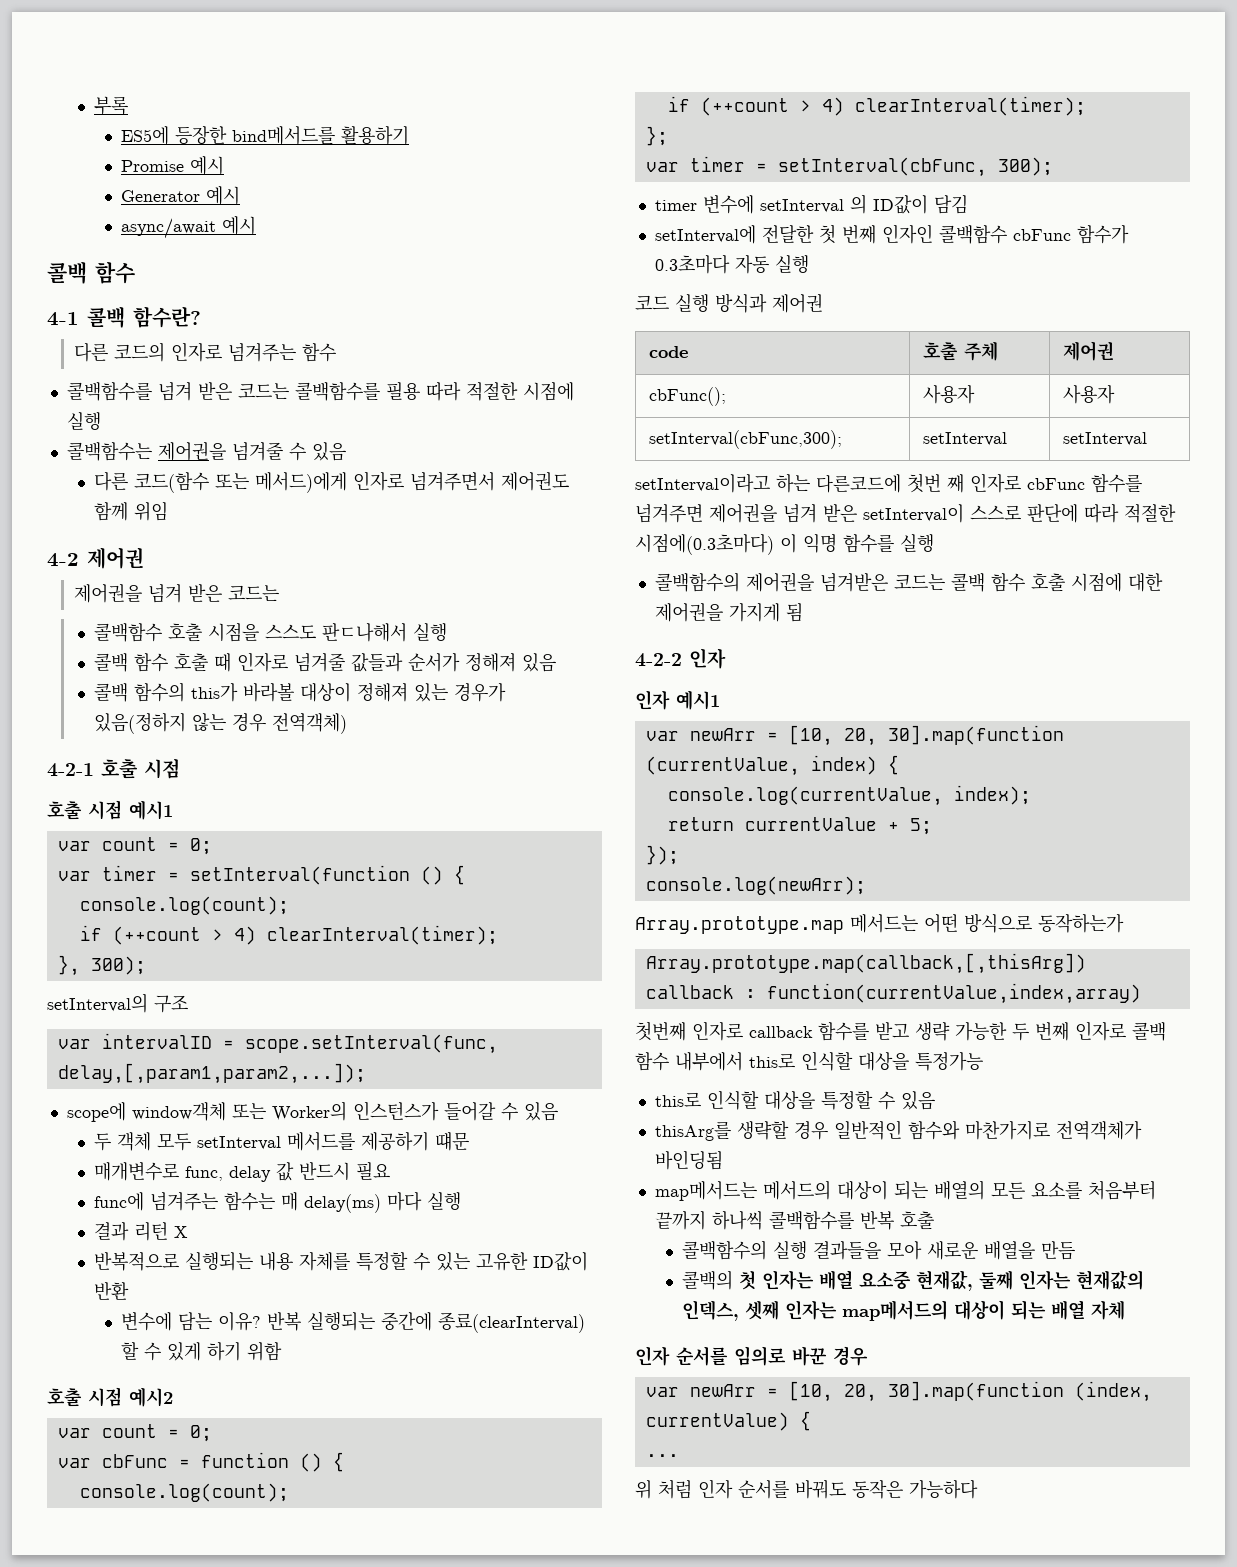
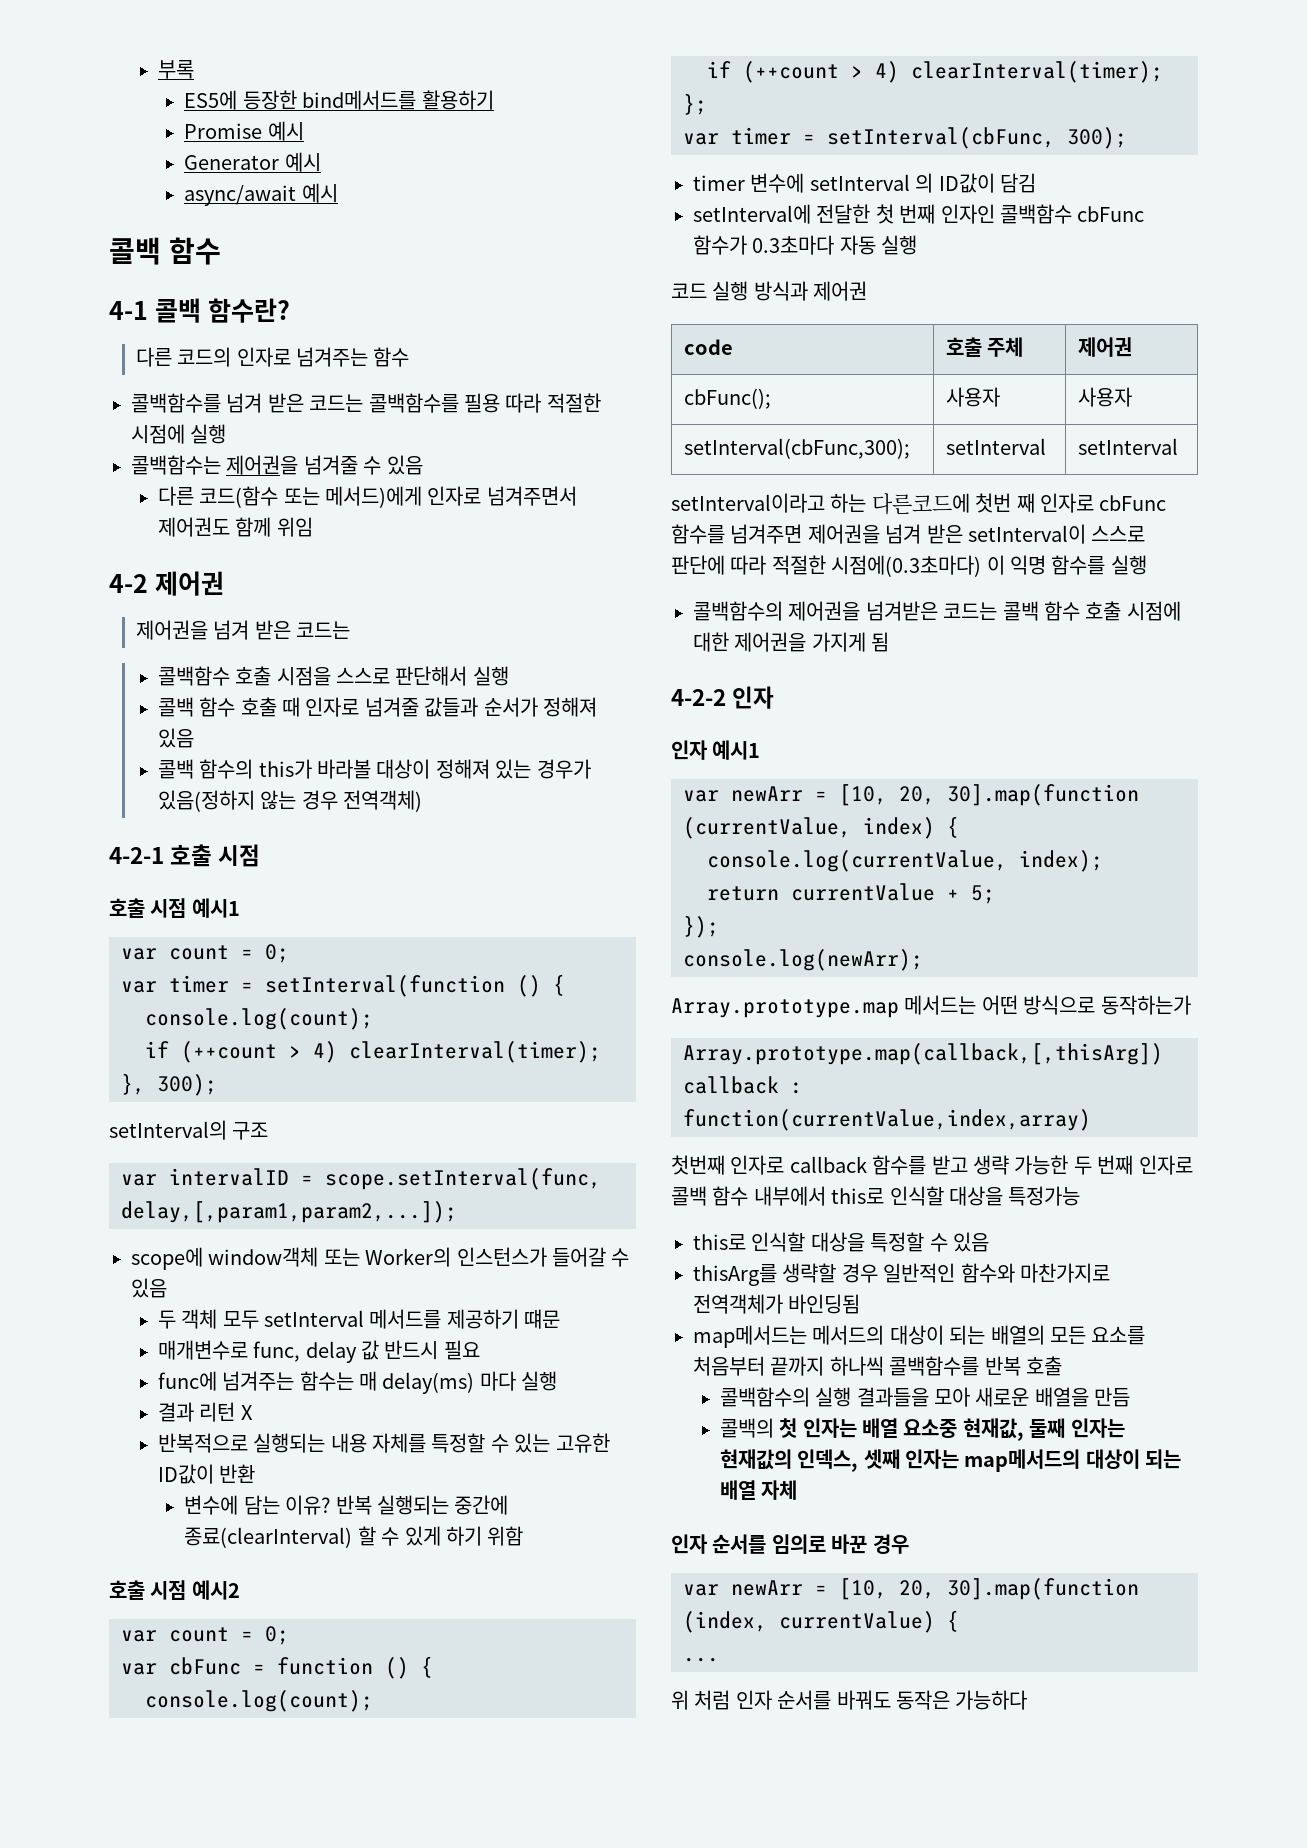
[264,623,407,642] 스스도 판ㄷ나해서 -> [335,666,468,686] 스스로 판단해서

